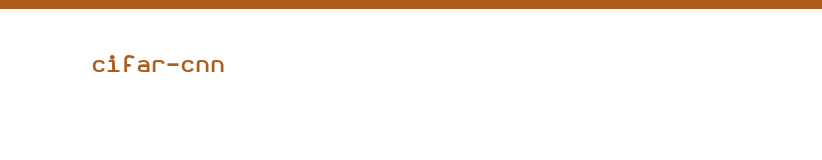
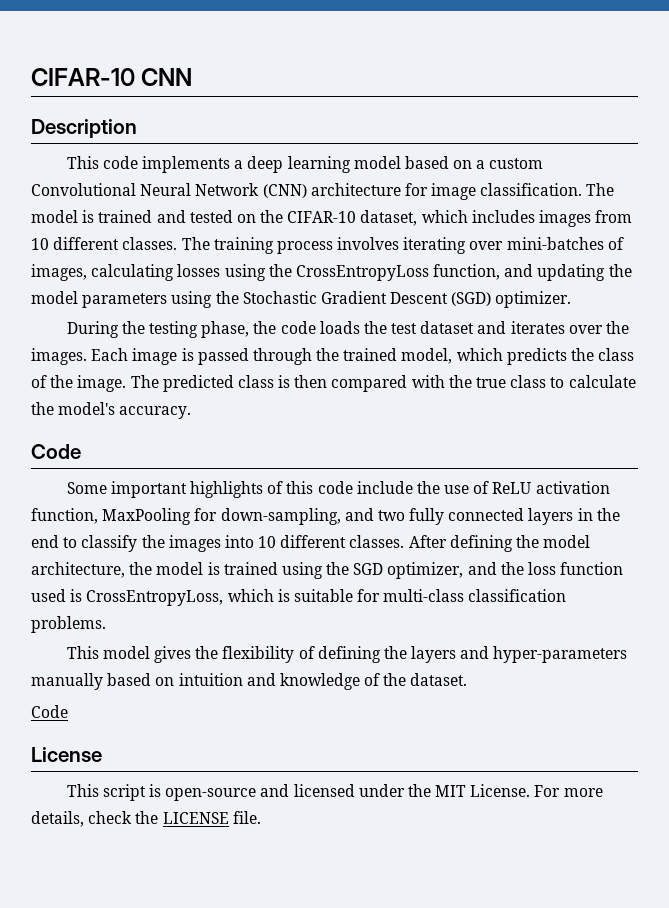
[91,55,225,72] cifar-cnn -> [31,68,193,86] [31,119,137,138] [66,156,544,173] [31,183,615,200] [31,210,633,227] [31,237,624,254] [31,264,632,281] [31,291,572,308] [66,321,630,338] [31,348,635,365] [31,375,636,392] [31,402,192,419] [31,444,81,459] [66,481,610,498] [31,508,620,525] [31,535,591,552] [31,562,624,579] [31,589,567,606] [31,616,106,633] [66,646,628,663] [31,673,468,690] [31,705,68,718] [31,747,102,762] [66,784,603,801] [31,811,261,827] CIFAR-10 CNN // Description // This code implements a deep learning model based on a custom Convolutional Neural Network (CNN) architecture for image classification. The model is trained and tested on the CIFAR-10 dataset, which includes images from 10 different classes. The training process involves iterating over mini-batches of images, calculating losses using the CrossEntropyLoss function, and updating the model parameters using the Stochastic Gradient Descent (SGD) optimizer. // During the testing phase, the code loads the test dataset and iterates over the images. Each image is passed through the trained model, which predicts the class of the image. The predicted class is then compared with the true class to calculate the model's accuracy. // Code // Some important highlights of this code include the use of ReLU activation function, MaxPooling for down-sampling, and two fully connected layers in the end to classify the images into 10 different classes. After defining the model architecture, the model is trained using the SGD optimizer, and the loss function used is CrossEntropyLoss, which is suitable for multi-class classification problems. // This model gives the flexibility of defining the layers and hyper-parameters manually based on intuition and knowledge of the dataset. // Code // License // This script is open-source and licensed under the MIT License. For more details, check the LICENSE file.

